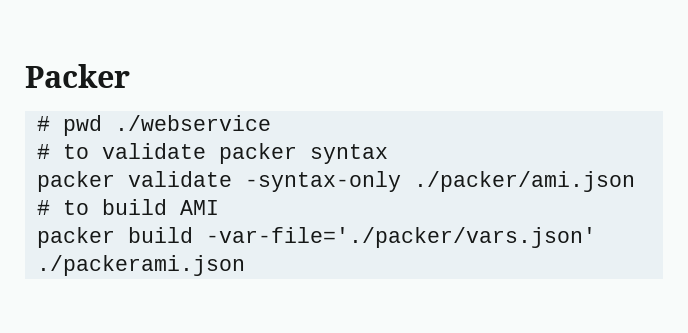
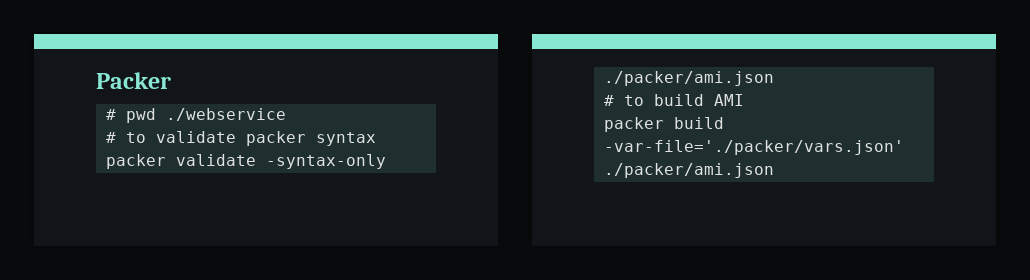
[36,255,245,276] ./packerami.json -> [604,163,775,178] ./packer/ami.json

